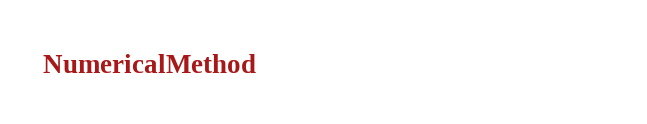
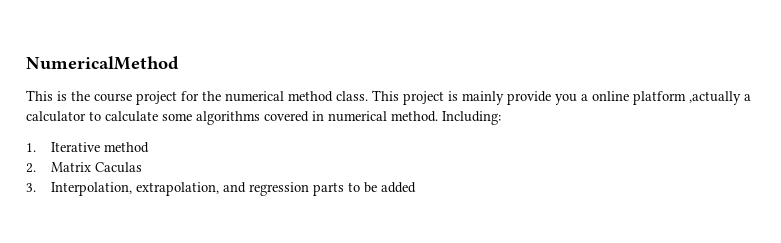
(256, 63) none -> [26,90,751,105] [26,111,501,125] [26,142,149,153] [26,162,142,173] [26,182,416,196] // This is the course project for the numerical method class. This project is mainly provide you a online platform ,actually a calculator to calculate some algorithms covered in numerical method. Including: // 1. Iterative method // 2. Matrix Caculas // 3. Interpolation, extrapolation, and regression parts to be added

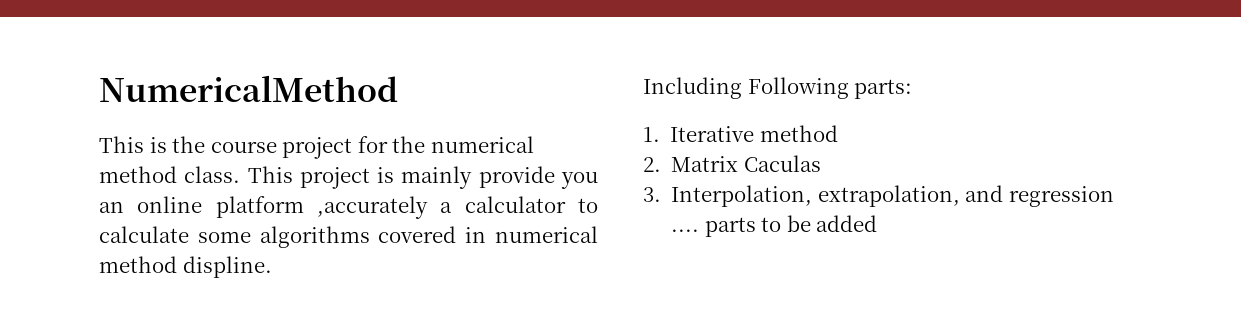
[581,94,588,101] a -> [99,201,124,213] an
[689,91,741,105] ,actually -> [317,196,428,219] ,accurately
[391,111,501,125] method. Including: -> [99,256,272,278] [643,77,913,99] method displine. // Including Following parts:
(309, 189) none -> [671,229,700,232] ....

